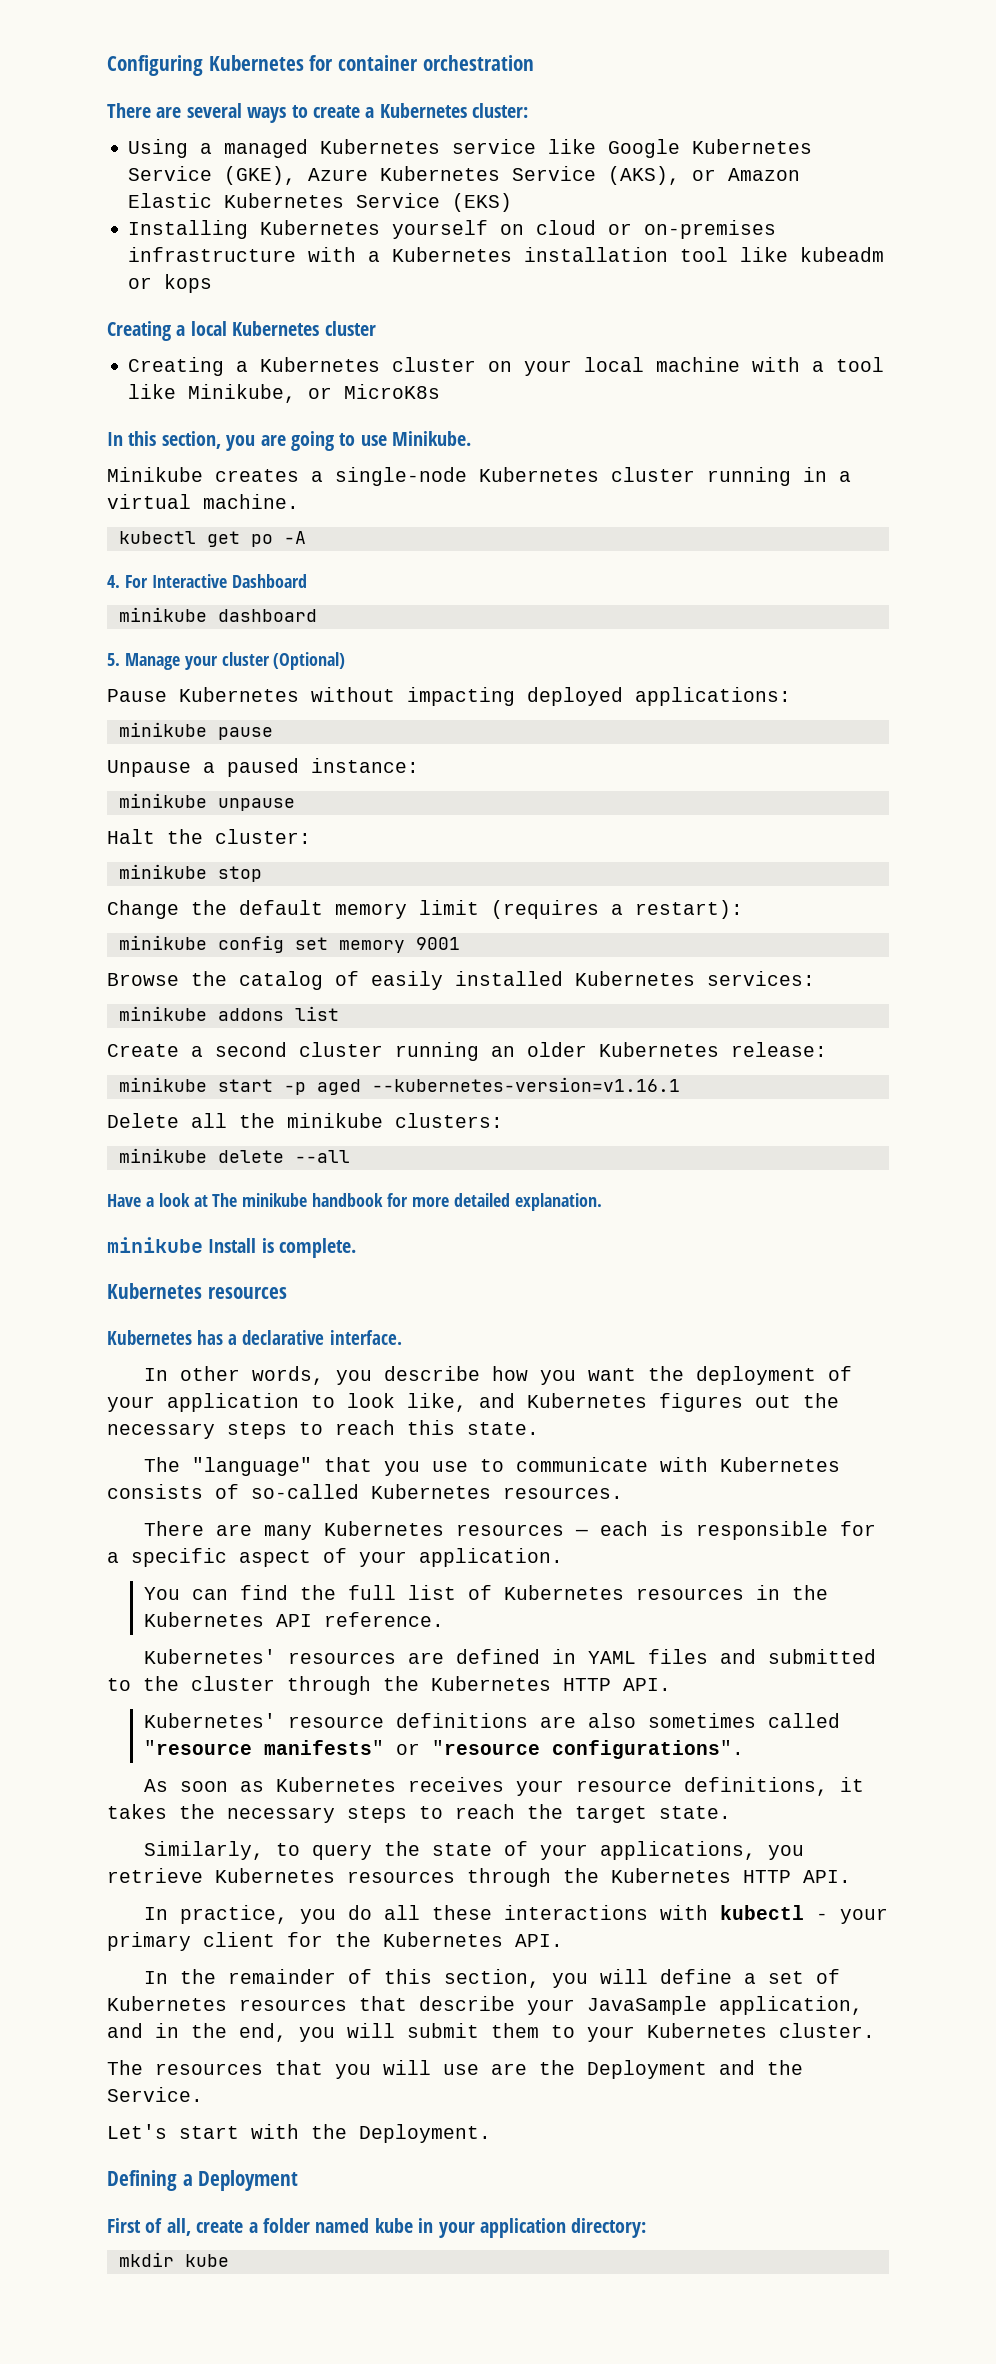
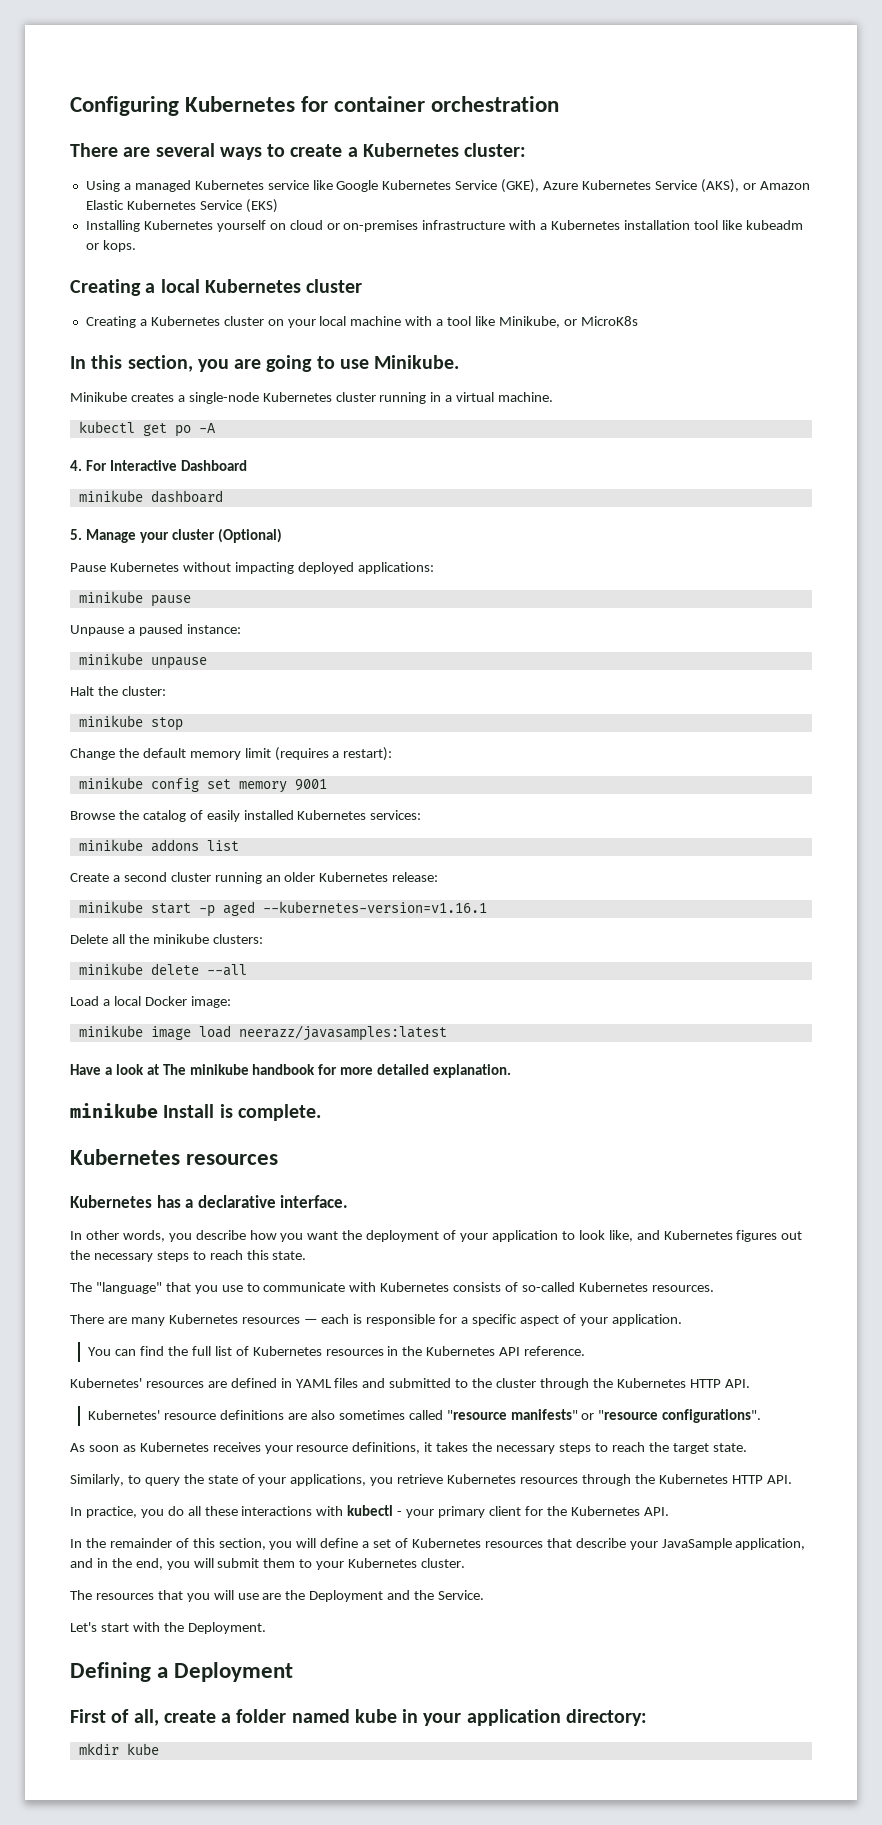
[164,274,213,293] kops -> [102,240,136,252] kops.
(350, 1156) none -> [70,996,231,1008] [78,1025,447,1041] // Load a local Docker image: // minikube image load neerazz/javasamples:latest

